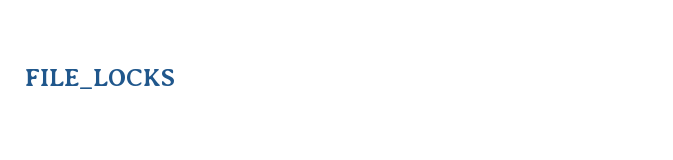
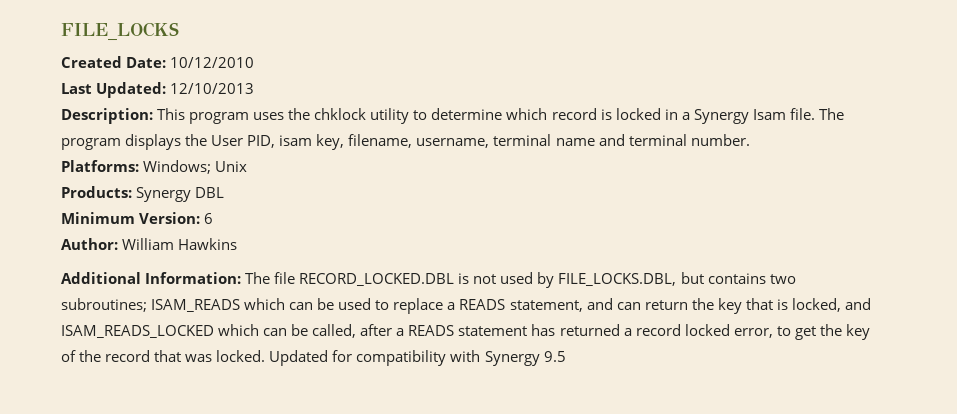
(175, 79) none -> [61,56,255,68] [61,82,255,98] [61,108,844,124] [61,134,750,150] [61,160,248,174] [61,186,225,202] [61,212,214,224] [61,238,238,250] [61,272,796,288] [61,298,871,314] [61,324,870,340] [61,350,566,366] // Created Date: 10/12/2010 // Last Updated: 12/10/2013 // Description: This program uses the chklock utility to determine which record is locked in a Synergy Isam file. The program displays the User PID, isam key, filename, username, terminal name and terminal number. // Platforms: Windows; Unix // Products: Synergy DBL // Minimum Version: 6 // Author: William Hawkins // Additional Information: The file RECORD_LOCKED.DBL is not used by FILE_LOCKS.DBL, but contains two subroutines; ISAM_READS which can be used to replace a READS statement, and can return the key that is locked, and ISAM_READS_LOCKED which can be called, after a READS statement has returned a record locked error, to get the key of the record that was locked. Updated for compatibility with Synergy 9.5

